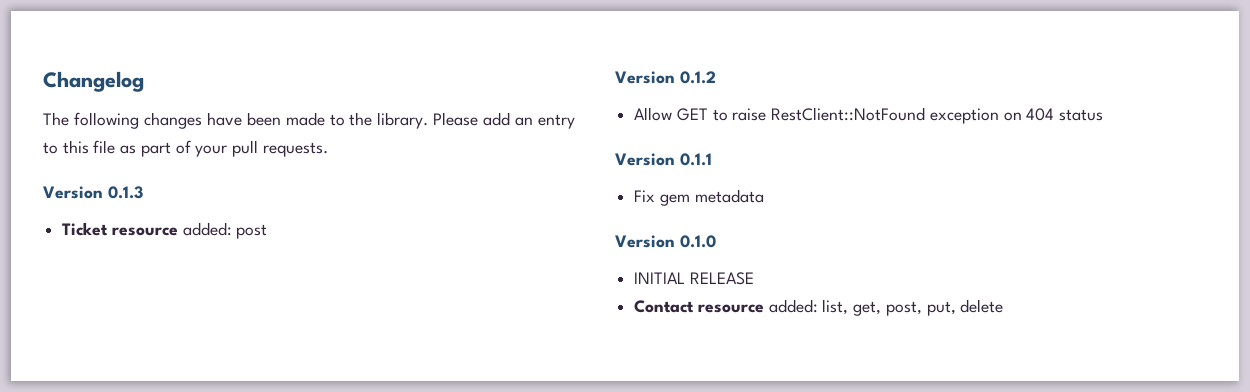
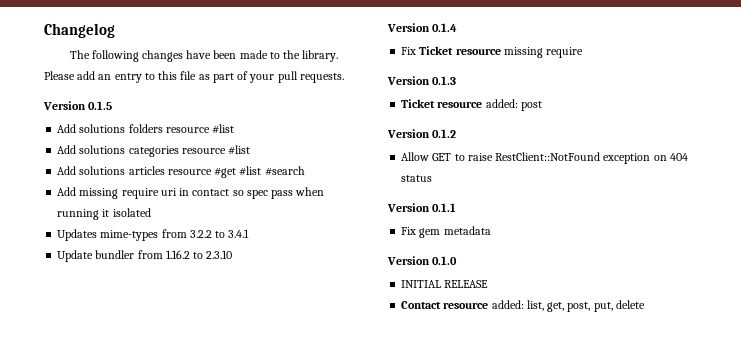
(328, 149) none -> [43,101,113,110] [57,124,235,134] [57,145,251,157] [57,166,305,178] [57,187,325,199] [57,208,151,220] [57,229,250,241] [57,250,233,262] [387,23,458,32] [401,46,584,58] // Version 0.1.5 // Add solutions folders resource #list // Add solutions categories resource #list // Add solutions articles resource #get #list #search // Add missing require uri in contact so spec pass when running it isolated // Updates mime-types from 3.2.2 to 3.4.1 // Update bundler from 1.16.2 to 2.3.10 // Version 0.1.4 // Fix Ticket resource missing require

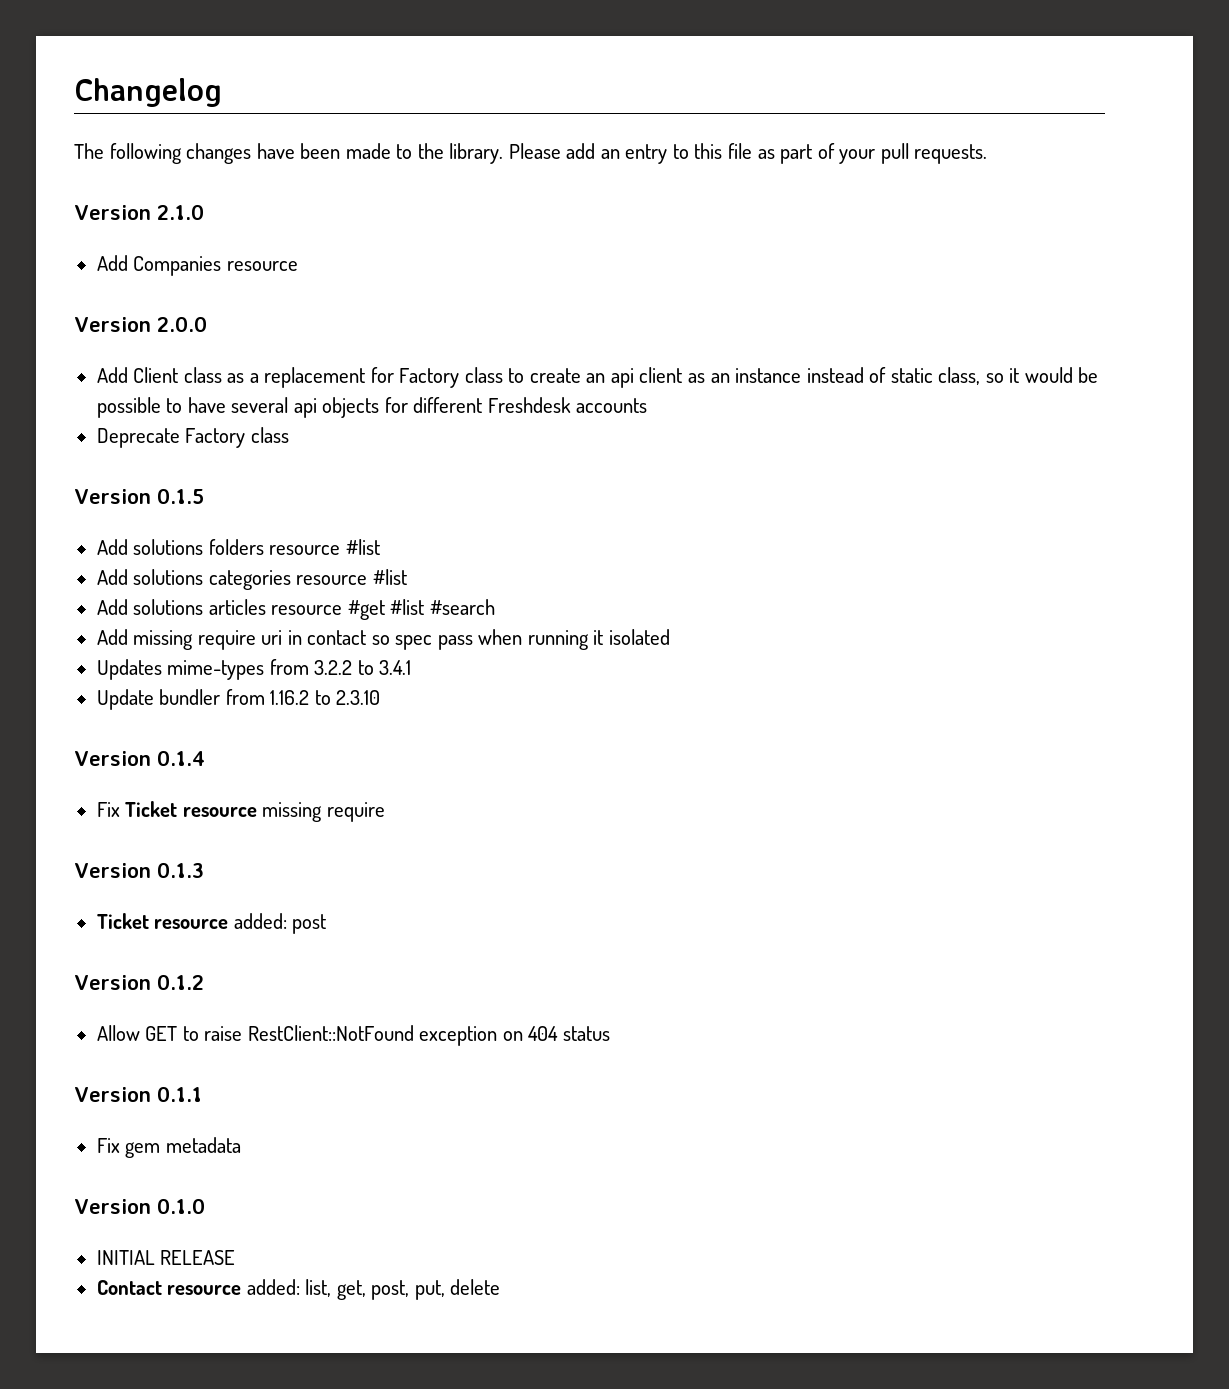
(344, 78) none -> [74,204,204,220] [96,255,298,276] [74,316,207,332] [96,367,1099,388] [96,397,648,418] [96,427,289,448] // Version 2.1.0 // Add Companies resource // Version 2.0.0 // Add Client class as a replacement for Factory class to create an api client as an instance instead of static class, so it would be possible to have several api objects for different Freshdesk accounts // Deprecate Factory class

